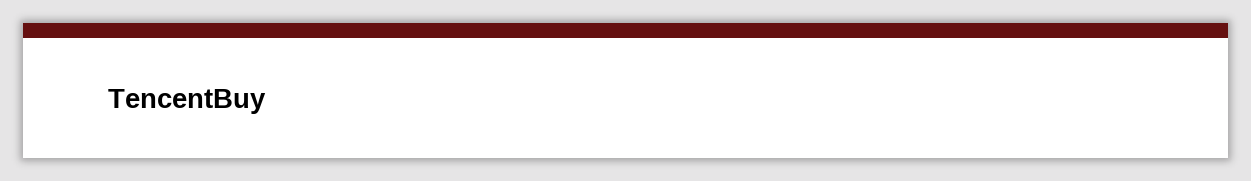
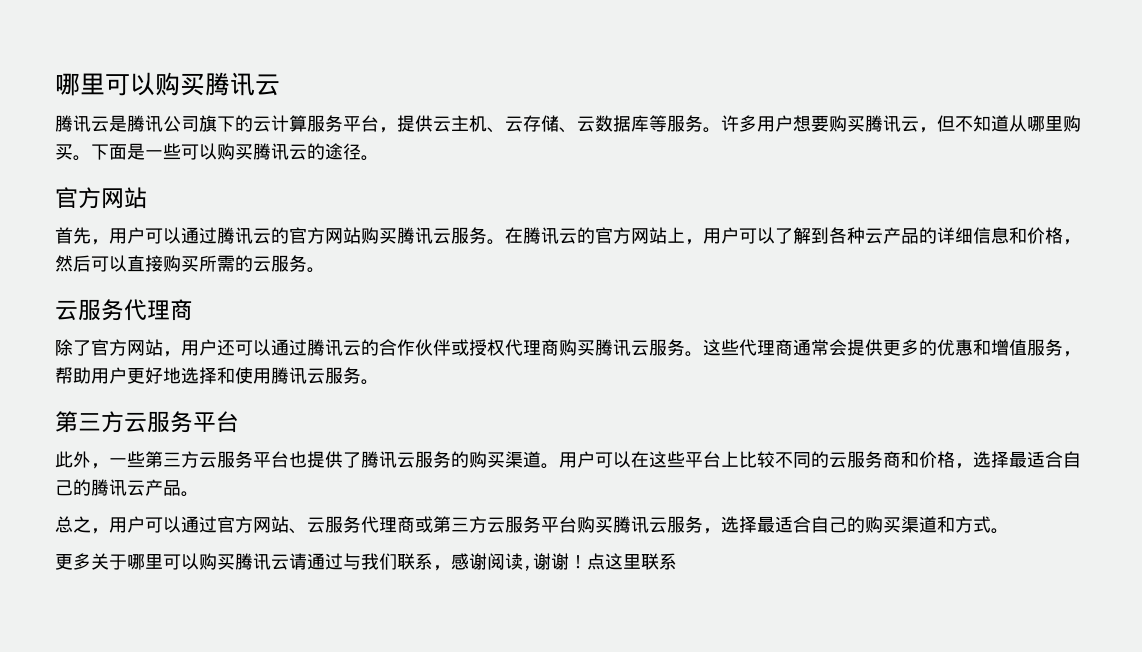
[108,89,266,114] TencentBuy -> [55,72,280,96] [55,115,1081,133] [55,143,379,161] [55,187,147,209] [55,227,1081,245] [55,255,325,273] [55,299,193,321] [55,339,1081,357] [55,367,379,385] [55,411,239,433] [55,451,1081,469] [55,479,199,497] [55,516,1009,534] [55,553,677,571] 哪里可以购买腾讯云 // 腾讯云是腾讯公司旗下的云计算服务平台，提供云主机、云存储、云数据库等服务。许多用户想要购买腾讯云，但不知道从哪里购买。下面是一些可以购买腾讯云的途径。 // 官方网站 // 首先，用户可以通过腾讯云的官方网站购买腾讯云服务。在腾讯云的官方网站上，用户可以了解到各种云产品的详细信息和价格，然后可以直接购买所需的云服务。 // 云服务代理商 // 除了官方网站，用户还可以通过腾讯云的合作伙伴或授权代理商购买腾讯云服务。这些代理商通常会提供更多的优惠和增值服务，帮助用户更好地选择和使用腾讯云服务。 // 第三方云服务平台 // 此外，一些第三方云服务平台也提供了腾讯云服务的购买渠道。用户可以在这些平台上比较不同的云服务商和价格，选择最适合自己的腾讯云产品。 // 总之，用户可以通过官方网站、云服务代理商或第三方云服务平台购买腾讯云服务，选择最适合自己的购买渠道和方式。 // 更多关于哪里可以购买腾讯云请通过与我们联系，感谢阅读,谢谢！点这里联系

